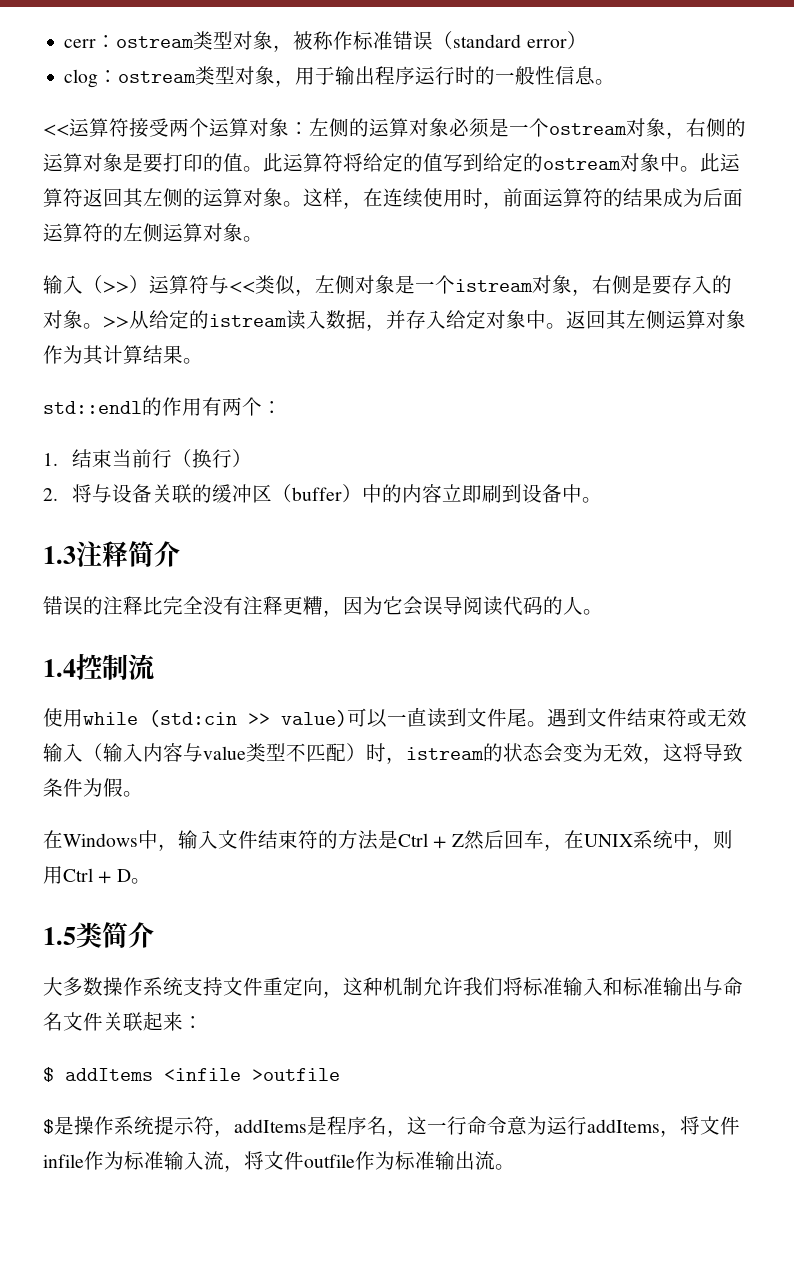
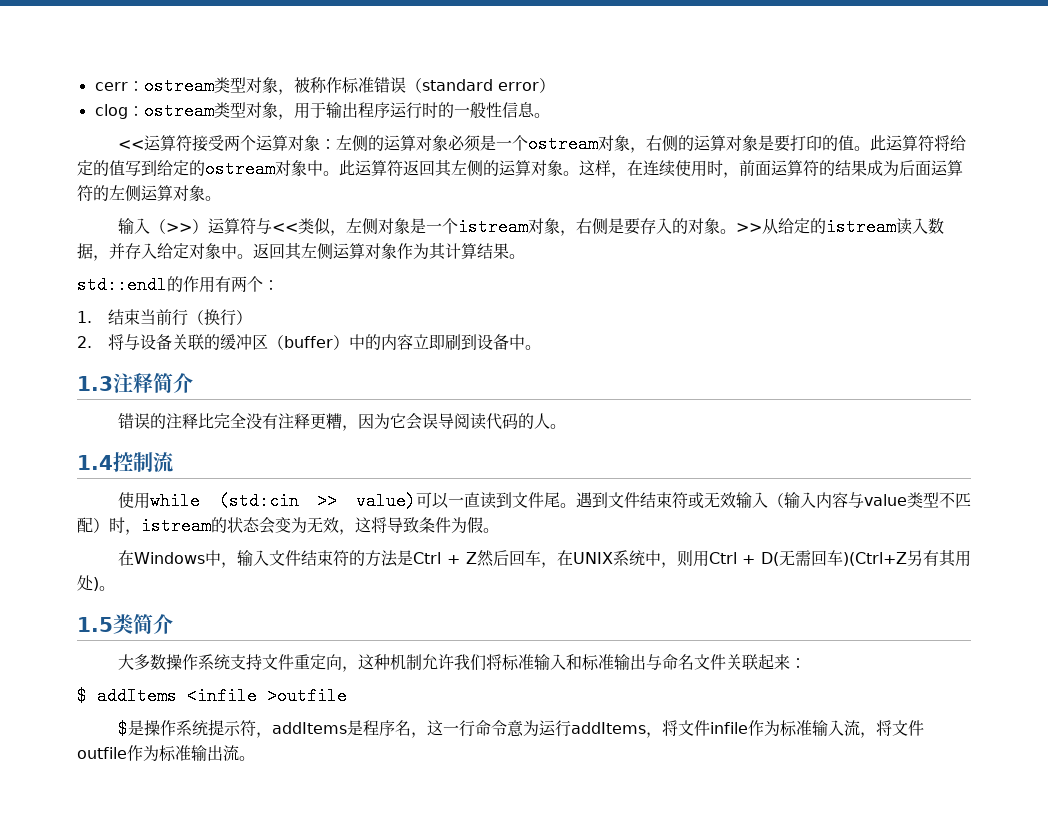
[116,869,131,882] D -> [761,550,971,567] [77,575,99,591] D(无需回车)(Ctrl+Z另有其用处)

